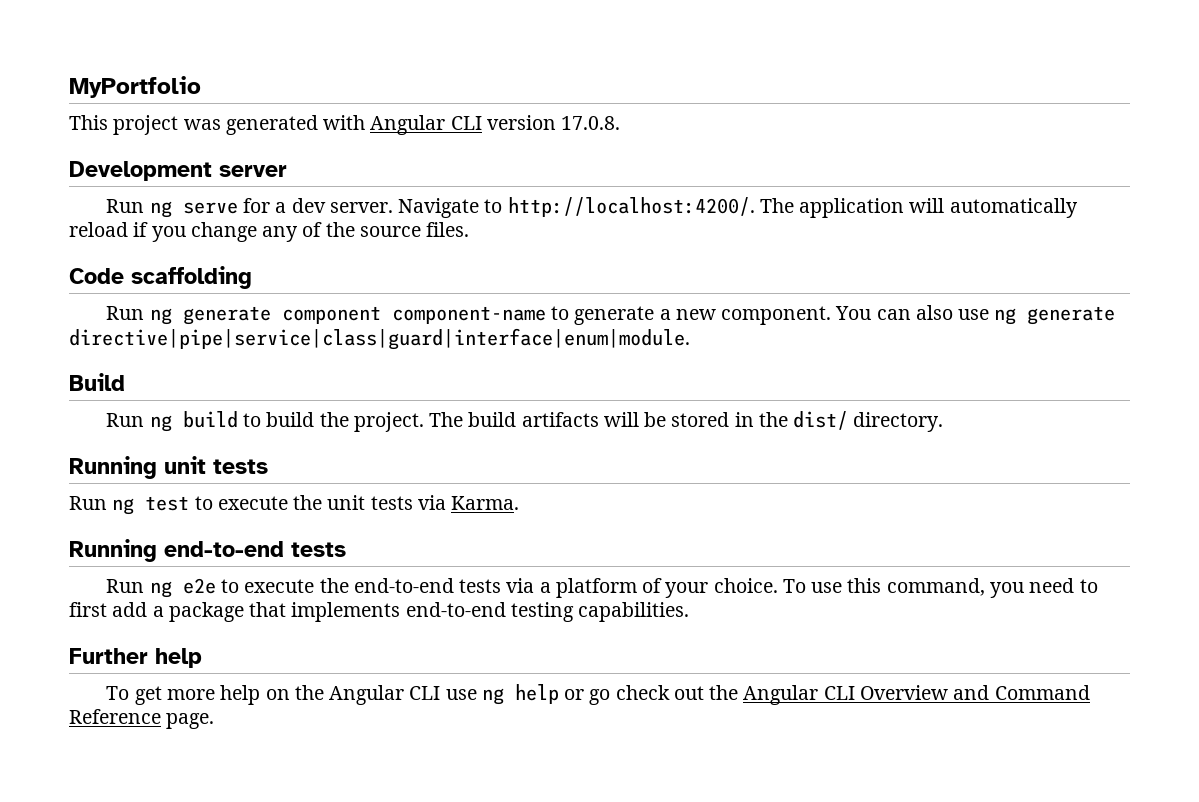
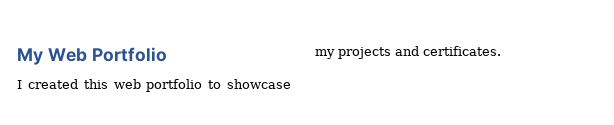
[69,76,201,98] [69,115,621,135] [69,161,287,181] [106,197,1078,218] [69,222,470,242] [69,266,252,289] [106,305,1116,325] [69,328,690,350] [69,373,125,391] [106,411,944,432] [69,456,268,479] [69,495,520,515] [69,539,346,562] [106,578,1098,598] [69,602,690,622] [69,648,202,668] [106,684,1090,705] [69,709,215,729] MyPortfolio // This project was generated with Angular CLI version 17.0.8. // Development server // Run ng serve for a dev server. Navigate to http://localhost:4200/. The application will automatically reload if you change any of the source files. // Code scaffolding // Run ng generate component component-name to generate a new component. You can also use ng generate directive|pipe|service|class|guard|interface|enum|module. // Build // Run ng build to build the project. The build artifacts will be stored in the dist/ directory. // Running unit tests // Run ng test to execute the unit tests via Karma. // Running end-to-end tests // Run ng e2e to execute the end-to-end tests via a platform of your choice. To use this command, you need to first add a package that implements end-to-end testing capabilities. // Further help // To get more help on the Angular CLI use ng help or go check out the Angular CLI Overview and Command Reference page. -> [17,47,167,65] [17,79,291,92] [315,46,501,59] My Web Portfolio // I created this web portfolio to showcase my projects and certificates.

